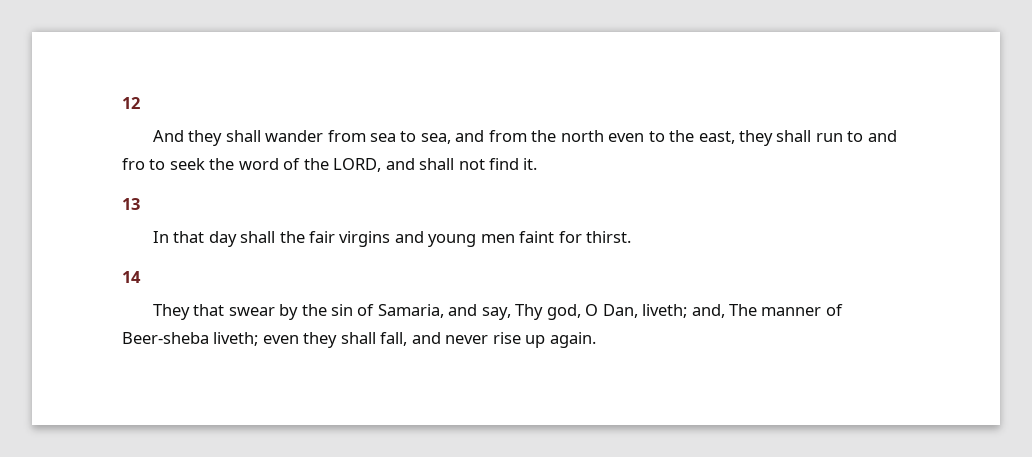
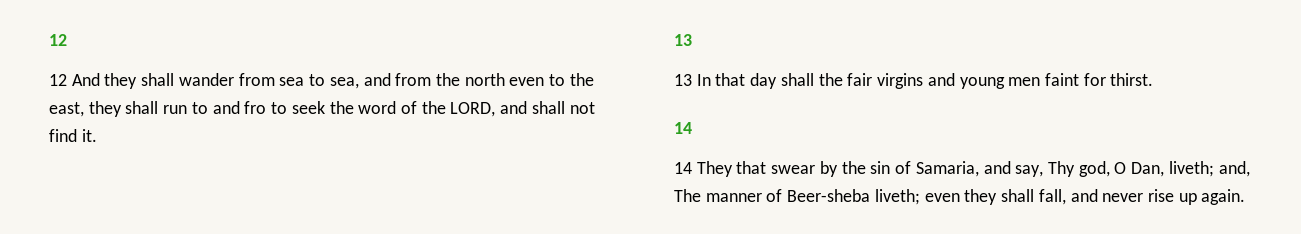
(140, 103) none -> [49,74,67,86] 12
(140, 204) none -> [674,74,692,86] 13
(141, 277) none -> [674,162,692,174] 14

